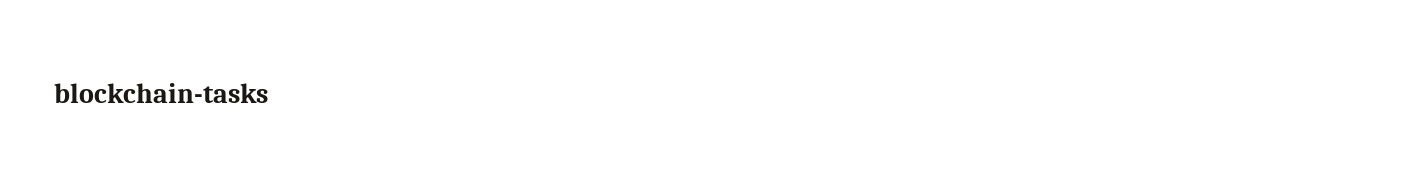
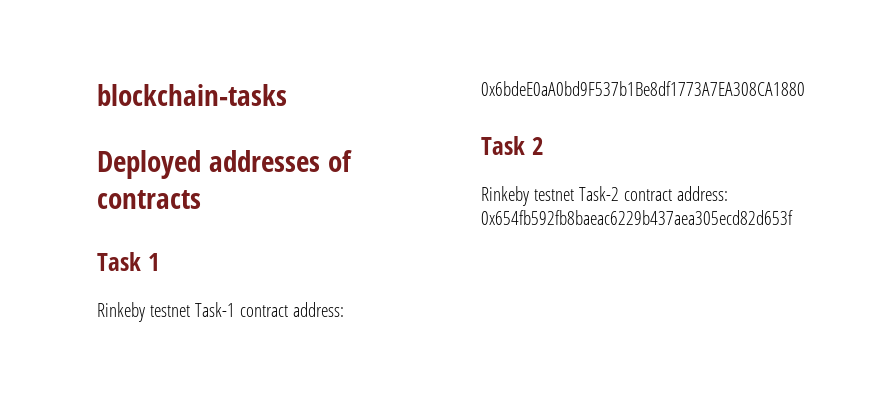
(268, 93) none -> [97,150,352,179] [97,190,201,209] [97,252,160,271] [97,302,344,322] [481,81,805,96] [481,136,544,155] [481,186,728,206] [481,210,793,225] // Deployed addresses of contracts // Task 1 // Rinkeby testnet Task-1 contract address: 0x6bdeE0aA0bd9F537b1Be8df1773A7EA308CA1880 // Task 2 // Rinkeby testnet Task-2 contract address: 0x654fb592fb8baeac6229b437aea305ecd82d653f

